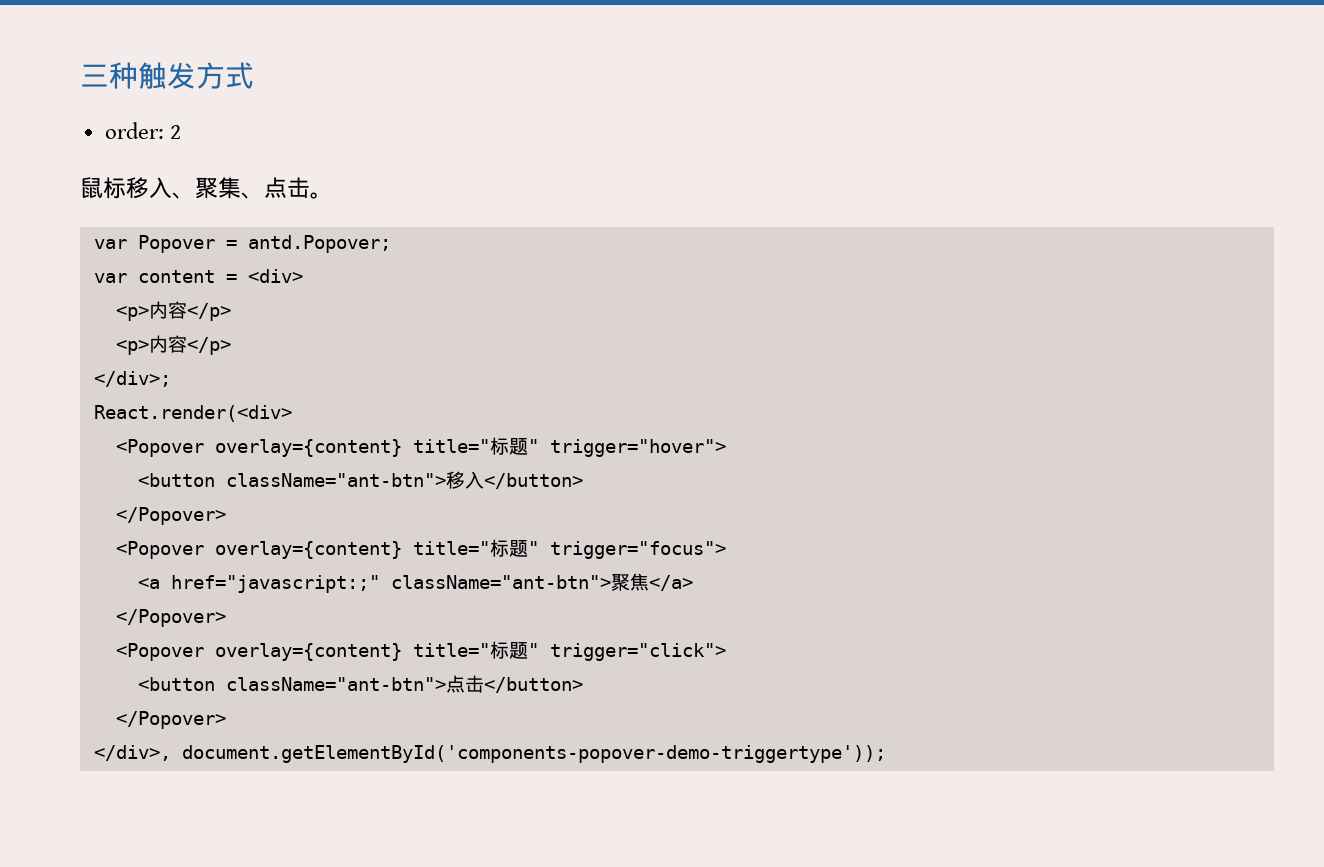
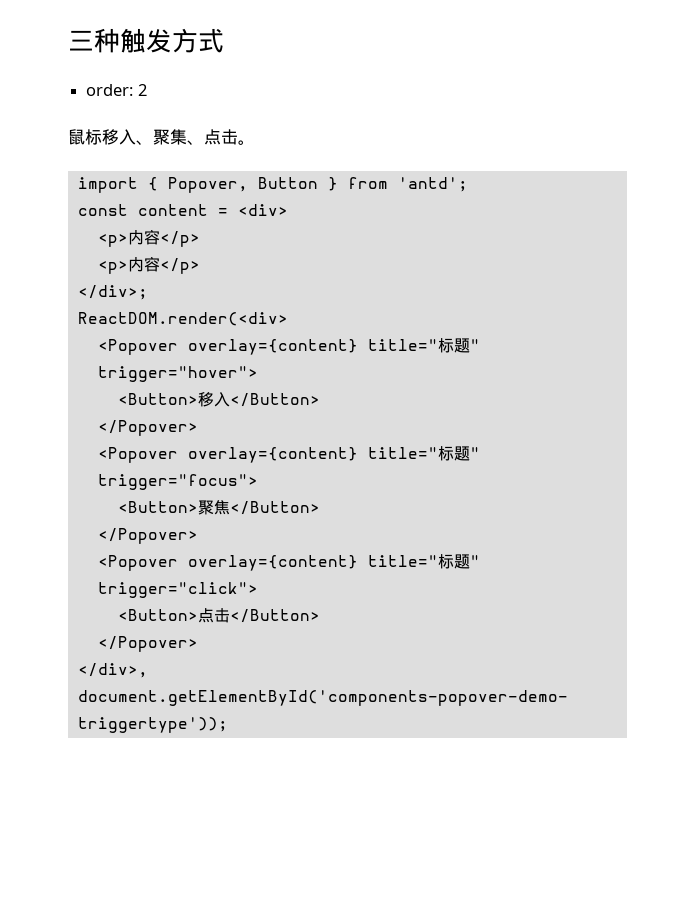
[93,235,391,253] [93,273,127,283] var Popover = antd.Popover; // var -> [77,177,468,193] [77,204,128,216] import { Popover, Button } from 'antd'; // const
[93,405,292,422] React.render(<div> -> [77,312,288,326] ReactDOM.render(<div>
[137,471,583,489] <button className="ant-btn">移入</button> -> [117,392,320,407] <Button>移入</Button>
[137,573,693,593] <a href="javascript:;" className="ant-btn">聚焦</a> -> [117,500,320,515] <Button>聚焦</Button>
[137,675,583,693] <button className="ant-btn">点击</button> -> [117,608,320,623] <Button>点击</Button>

